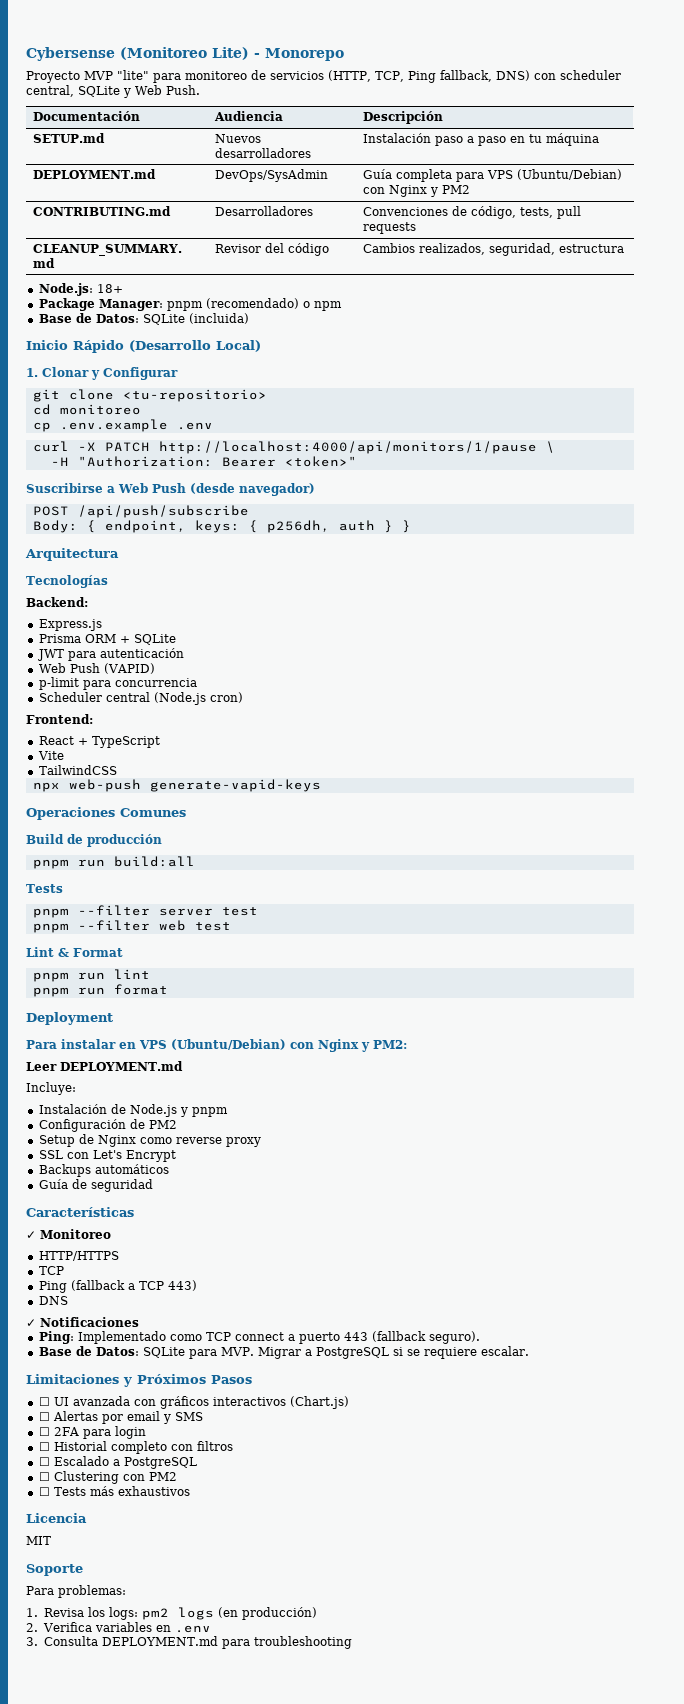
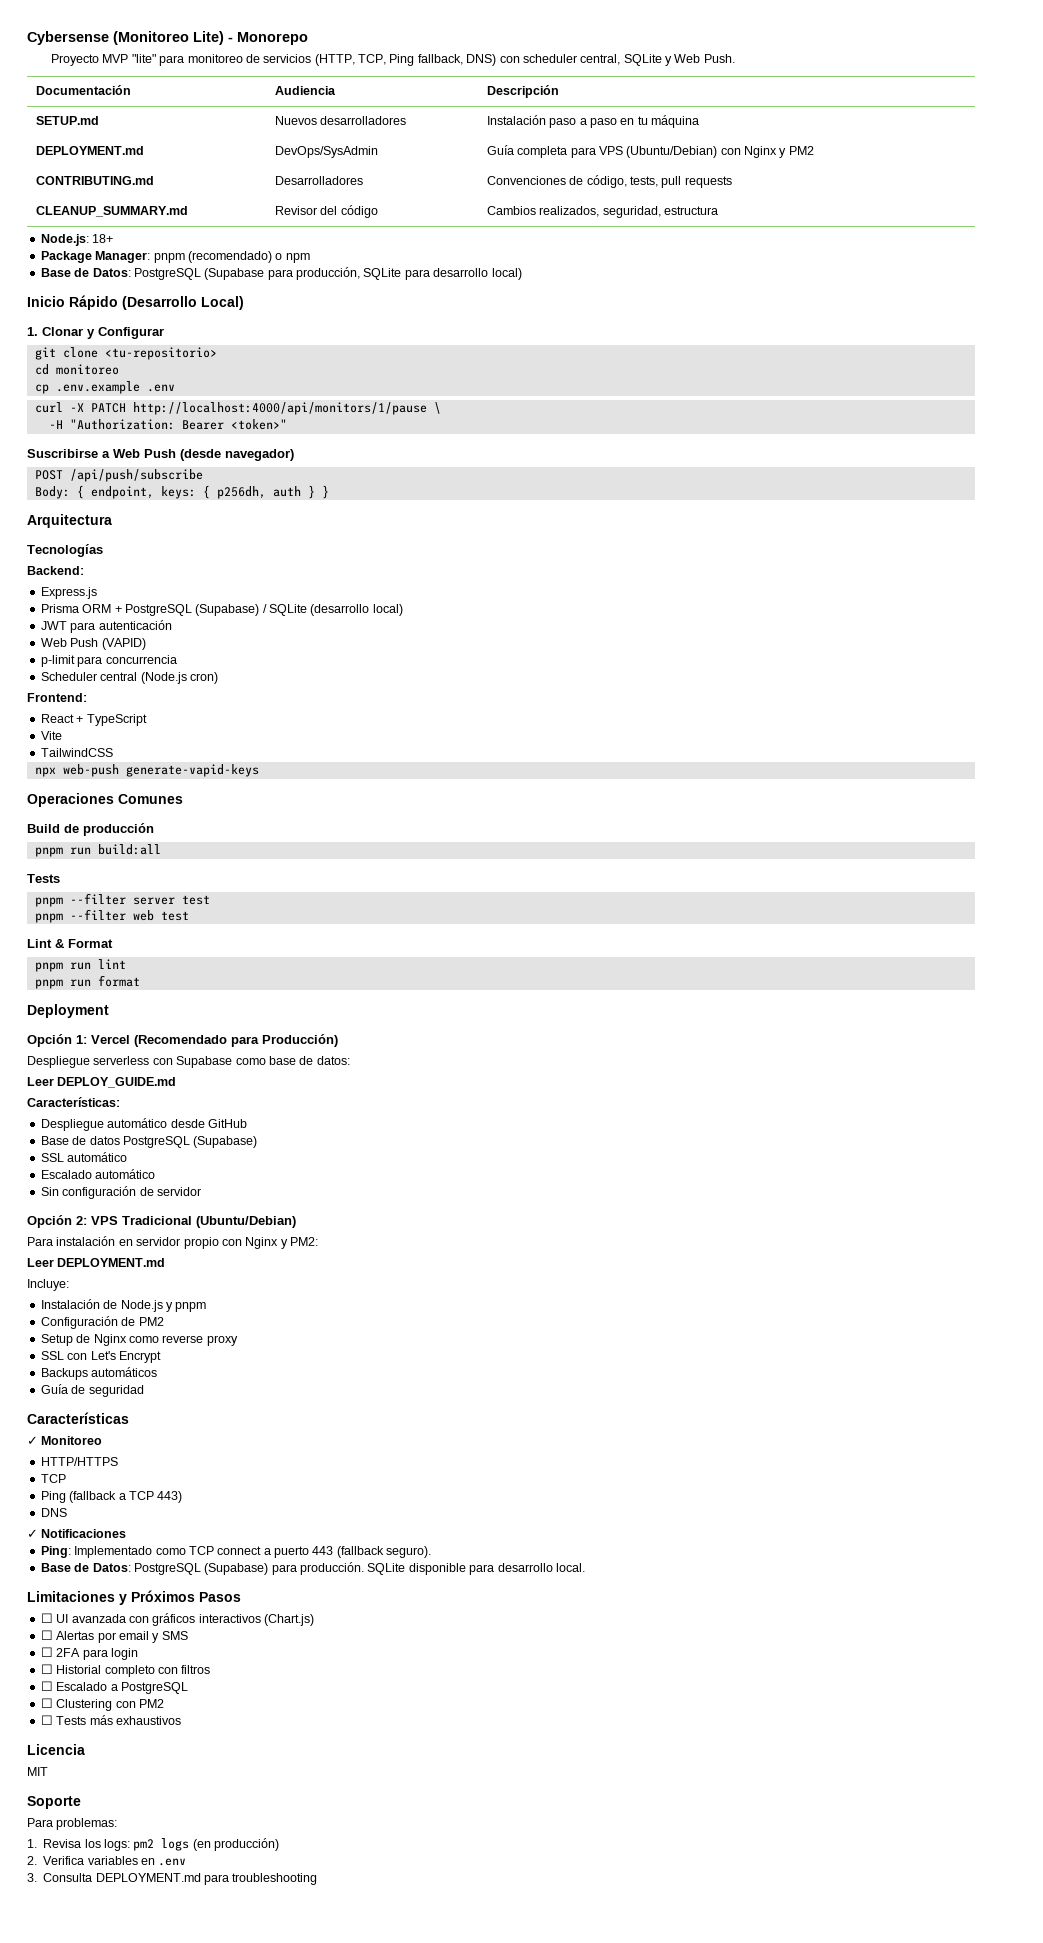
[142,313,249,325] SQLite (incluida) -> [133,267,522,280] PostgreSQL (Supabase para producción, SQLite para desarrollo local)
[133,634,176,645] SQLite -> [124,604,403,616] PostgreSQL (Supabase) / SQLite (desarrollo local)
[26,1039,286,1050] Para instalar en VPS (Ubuntu/Debian) -> [27,1034,338,1047] [27,1056,350,1068] [27,1077,177,1088] [27,1097,120,1107] [40,1118,247,1131] [40,1136,258,1148] [40,1152,128,1162] [40,1169,156,1179] [40,1186,201,1199] [27,1215,296,1228] [27,1236,219,1249] Opción 1: Vercel (Recomendado para Producción) // Despliegue serverless con Supabase como base de datos: // Leer DEPLOY_GUIDE.md // Características: // Despliegue automático desde GitHub // Base de datos PostgreSQL (Supabase) // SSL automático // Escalado automático // Sin configuración de servidor // Opción 2: VPS Tradicional (Ubuntu/Debian) // Para instalación en servidor propio
[142,1346,529,1359] SQLite para MVP. Migrar a PostgreSQL si se requiere escalar. -> [133,1562,585,1575] PostgreSQL (Supabase) para producción. SQLite disponible para desarrollo local.

